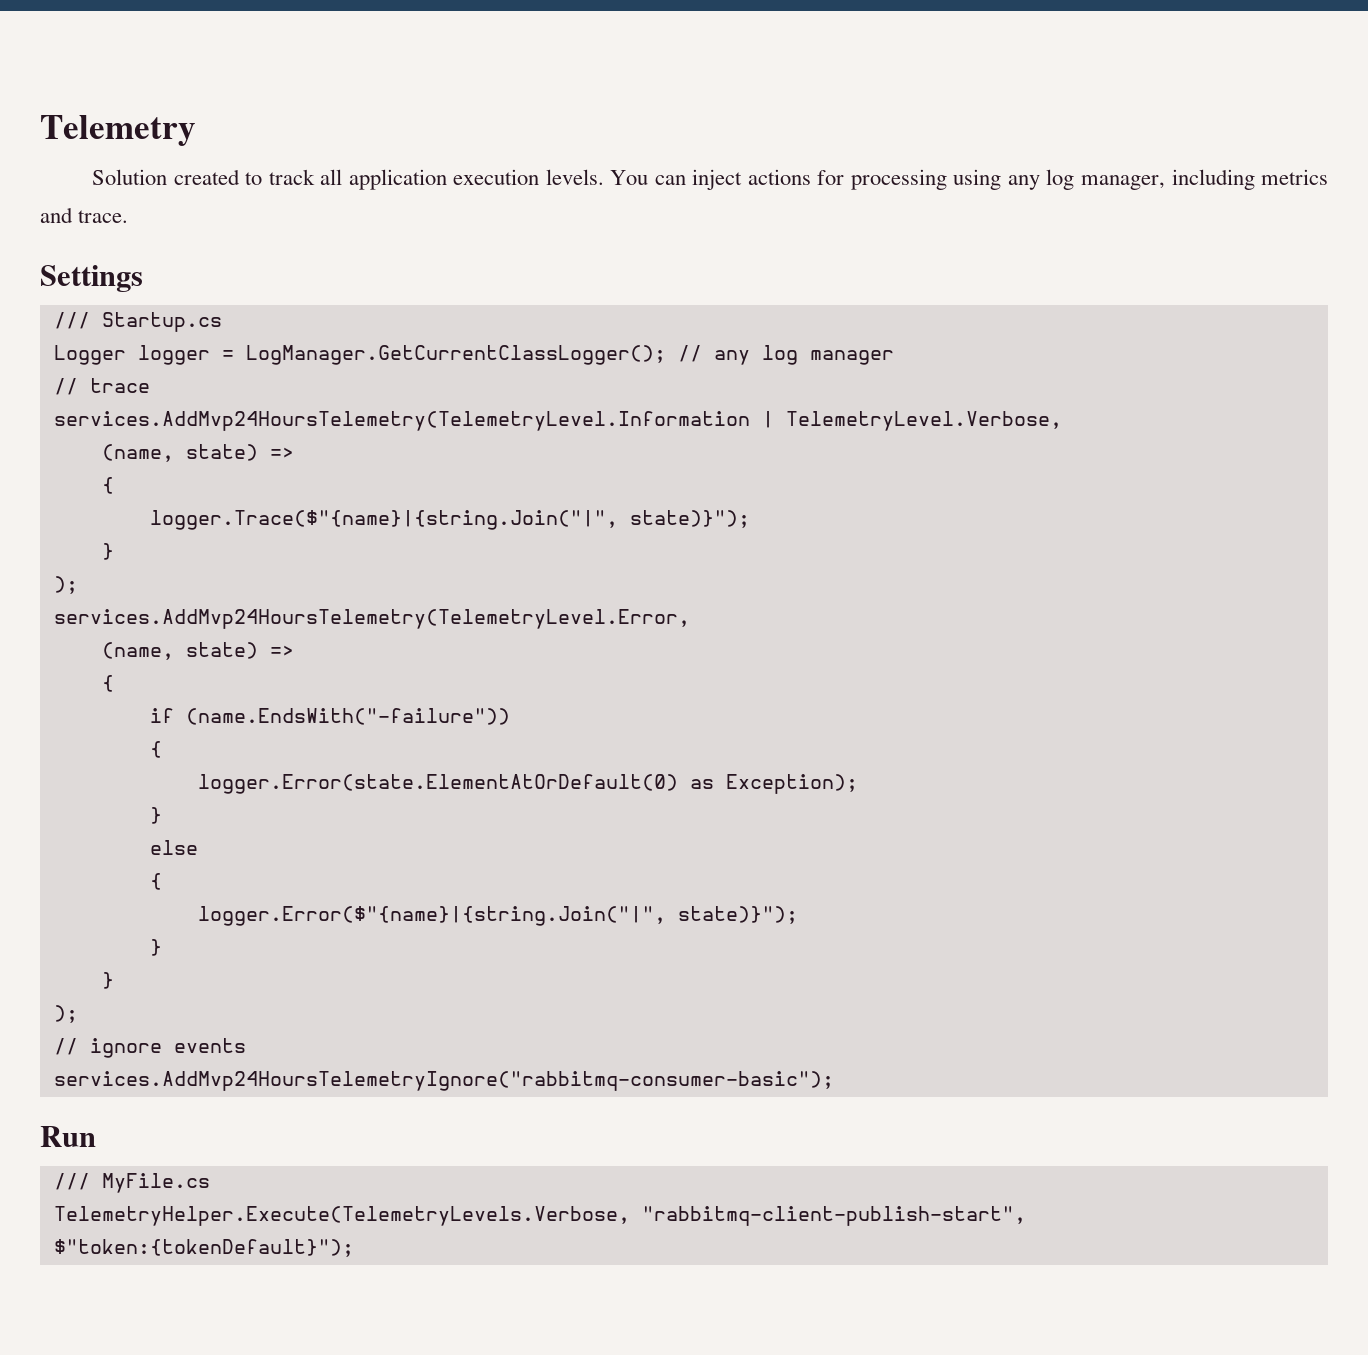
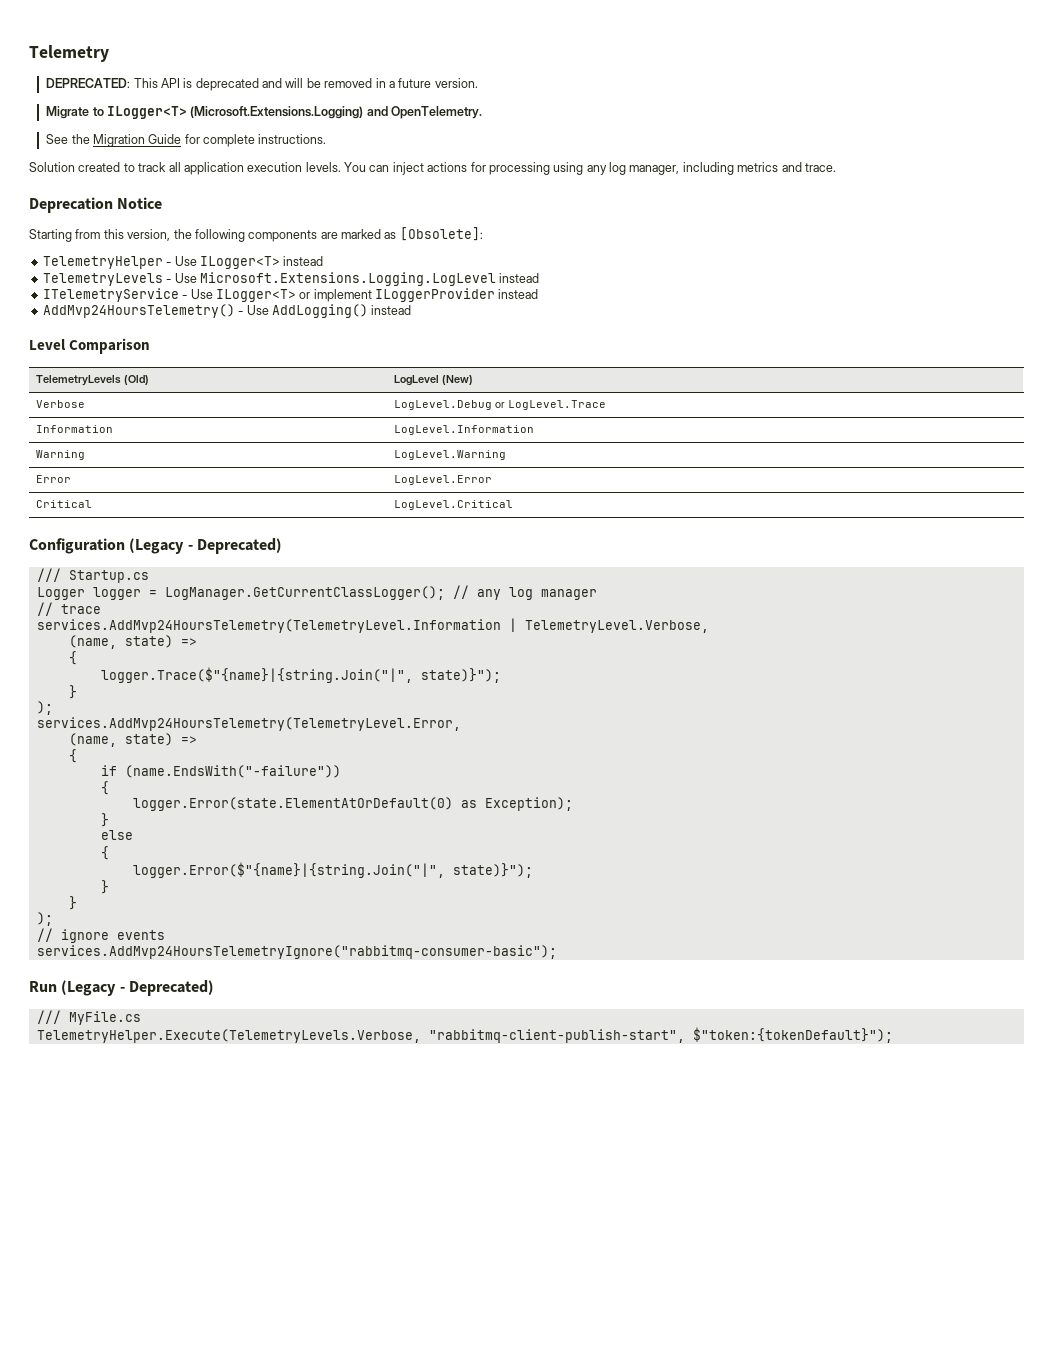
(196, 130) none -> [46,78,478,91] [46,106,483,119] [46,134,327,147] // DEPRECATED: This API is deprecated and will be removed in a future version. // Migrate to ILogger<T> (Microsoft.Extensions.Logging) and OpenTelemetry. // See the Migration Guide for complete instructions.
[40,265,143,292] Settings -> [29,197,163,213] [29,227,483,242] [42,256,324,269] [42,272,540,286] [42,288,539,302] [42,304,412,318] [29,338,151,354] [36,375,150,386] [394,375,474,386] [36,400,86,408] [394,400,607,410] [36,425,114,433] [394,425,535,435] [36,450,86,460] [394,450,507,460] [36,475,72,483] [394,475,493,485] [36,500,93,508] [394,500,514,510] [29,538,282,554] Deprecation Notice // Starting from this version, the following components are marked as [Obsolete]: // TelemetryHelper - Use ILogger<T> instead // TelemetryLevels - Use Microsoft.Extensions.Logging.LogLevel instead // ITelemetryService - Use ILogger<T> or implement ILoggerProvider instead // AddMvp24HoursTelemetry() - Use AddLogging() instead // Level Comparison // TelemetryLevels (Old) | LogLevel (New) // Verbose | LogLevel.Debug or LogLevel.Trace // Information | LogLevel.Information // Warning | LogLevel.Warning // Error | LogLevel.Error // Critical | LogLevel.Critical // Configuration (Legacy - Deprecated)
(96, 1136) none -> [61,980,214,996] (Legacy - Deprecated)

